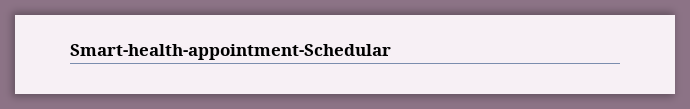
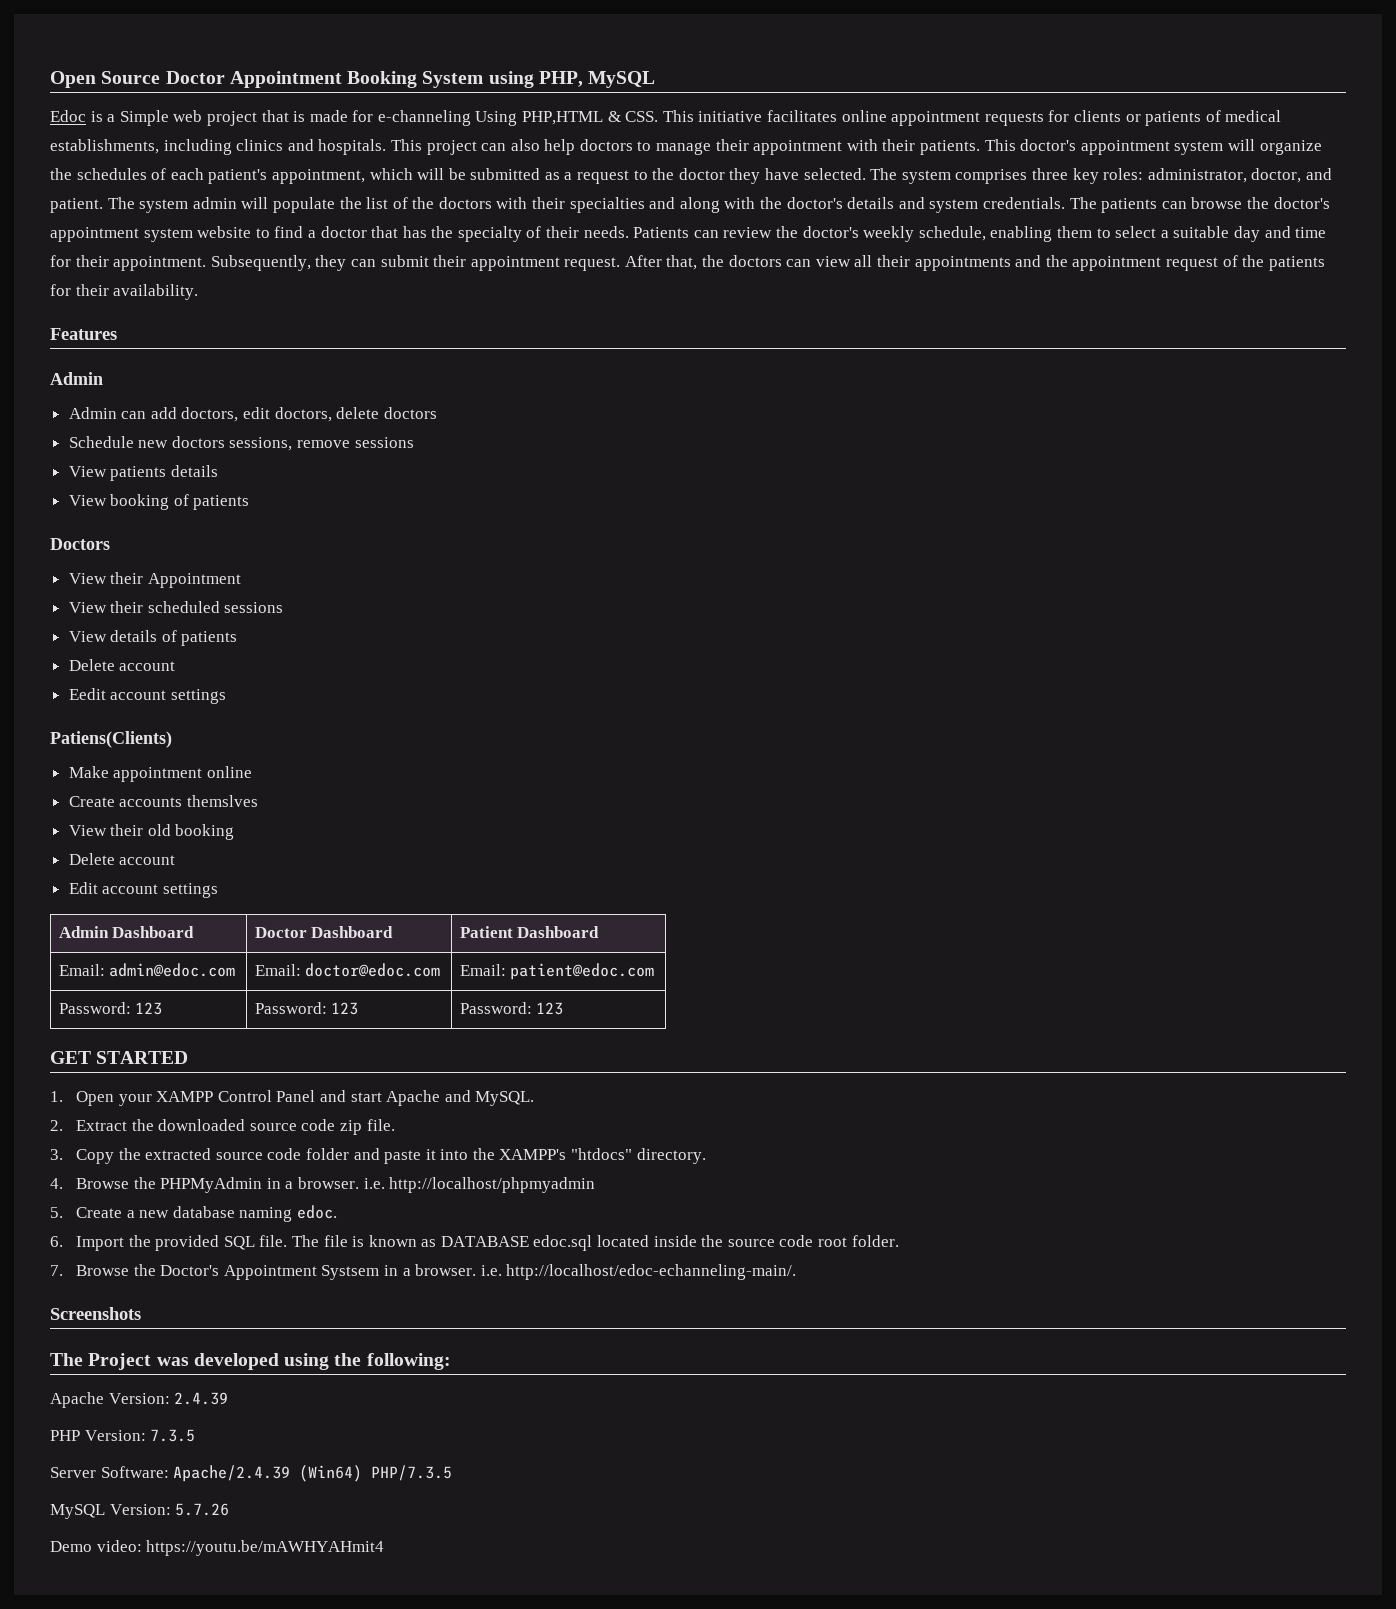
[70,44,391,60] Smart-health-appointment-Schedular -> [50,71,656,88] [50,110,1282,126] [50,139,1322,155] [50,168,1332,184] [50,197,1330,213] [50,226,1327,242] [50,255,1325,271] [50,284,199,300] [50,328,117,340] [50,372,103,385] [68,407,437,422] [68,436,414,451] [68,465,218,481] [68,494,250,510] [50,538,110,550] [68,572,241,588] [68,601,284,613] [68,630,238,646] [68,659,176,671] [68,688,226,704] [50,731,172,748] [68,766,252,782] [68,795,258,807] [68,824,235,840] [68,853,176,865] [68,882,218,898] [58,926,195,938] [254,926,394,938] [459,926,600,938] [58,963,236,977] [254,963,441,977] [459,963,655,980] [58,1002,163,1015] [254,1002,359,1015] [459,1002,564,1015] [50,1051,189,1064] [50,1090,535,1106] [50,1119,395,1135] [50,1148,706,1164] [50,1177,596,1193] [50,1205,337,1222] [50,1235,899,1251] [50,1264,797,1280] [50,1307,141,1320] [50,1353,451,1370] [50,1392,229,1408] [50,1429,196,1442] [50,1465,453,1482] [50,1503,230,1519] [50,1540,385,1556] Open Source Doctor Appointment Booking System using PHP, MySQL // Edoc is a Simple web project that is made for e-channeling Using PHP,HTML & CSS. This initiative facilitates online appointment requests for clients or patients of medical establishments, including clinics and hospitals. This project can also help doctors to manage their appointment with their patients. This doctor's appointment system will organize the schedules of each patient's appointment, which will be submitted as a request to the doctor they have selected. The system comprises three key roles: administrator, doctor, and patient. The system admin will populate the list of the doctors with their specialties and along with the doctor's details and system credentials. The patients can browse the doctor's appointment system website to find a doctor that has the specialty of their needs. Patients can review the doctor's weekly schedule, enabling them to select a suitable day and time for their appointment. Subsequently, they can submit their appointment request. After that, the doctors can view all their appointments and the appointment request of the patients for their availability. // Features // Admin // Admin can add doctors, edit doctors, delete doctors // Schedule new doctors sessions, remove sessions // View patients details // View booking of patients // Doctors // View their Appointment // View their scheduled sessions // View details of patients // Delete account // Eedit account settings // Patiens(Clients) // Make appointment online // Create accounts themslves // View their old booking // Delete account // Edit account settings // Admin Dashboard | Doctor Dashboard | Patient Dashboard // Email: admin@edoc.com | Email: doctor@edoc.com | Email: patient@edoc.com // Password: 123 | Password: 123 | Password: 123 // GET STARTED // 1. Open your XAMPP Control Panel and start Apache and MySQL. // 2. Extract the downloaded source code zip file. // 3. Copy the extracted source code folder and paste it into the XAMPP's "htdocs" directory. // 4. Browse the PHPMyAdmin in a browser. i.e. http://localhost/phpmyadmin // 5. Create a new database naming edoc. // 6. Import the provided SQL file. The file is known as DATABASE edoc.sql located inside the source code root folder. // 7. Browse the Doctor's Appointment Systsem in a browser. i.e. http://localhost/edoc-echanneling-main/. // Screenshots // The Project was developed using the following: // Apache Version: 2.4.39 // PHP Version: 7.3.5 // Server Software: Apache/2.4.39 (Win64) PHP/7.3.5 // MySQL Version: 5.7.26 // Demo video: https://youtu.be/mAWHYAHmit4

